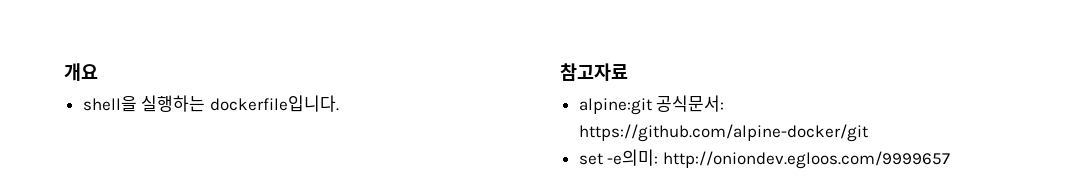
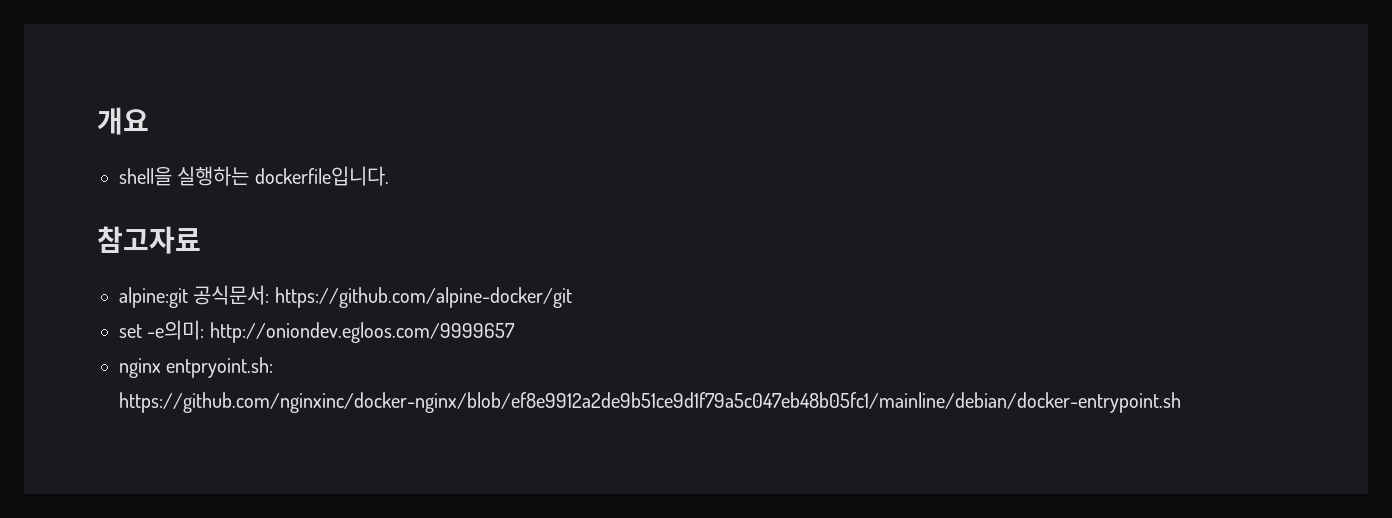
(950, 160) none -> [119,357,274,378] [119,392,1181,413] // nginx entpryoint.sh: https://github.com/nginxinc/docker-nginx/blob/ef8e9912a2de9b51ce9d1f79a5c047eb48b05fc1/mainline/debian/docker-entrypoint.sh

